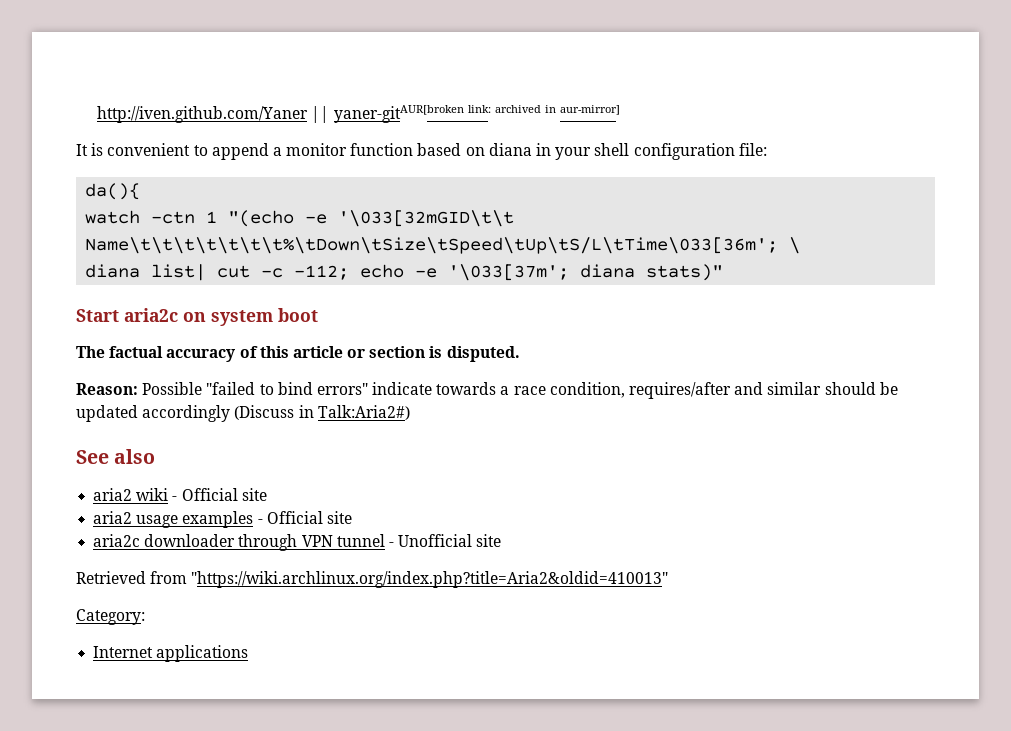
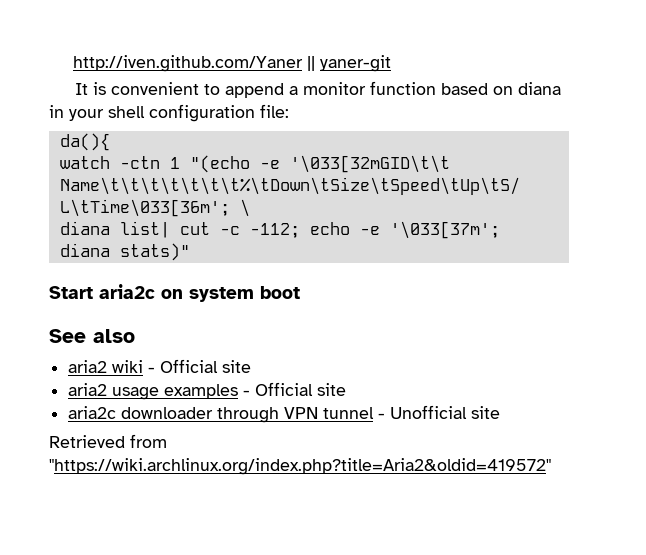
[333,105,621,123] yaner-gitAUR[broken link: archived in aur-mirror] -> [320,55,392,72] yaner-git
[76,346,520,362] [76,382,898,399] [76,405,410,422] // The factual accuracy of this article or section is disputed. // Reason: Possible "failed to bind errors" indicate towards a race condition, requires/after and similar should be updated accordingly (Discuss in Talk:Aria2#) -> (300, 292) none
[191,571,669,588] [76,609,145,625] [93,645,249,662] "https://wiki.archlinux.org/index.php?title=Aria2&oldid=410013" // Category: // Internet applications -> [49,458,551,475] "https://wiki.archlinux.org/index.php?title=Aria2&oldid=419572"

